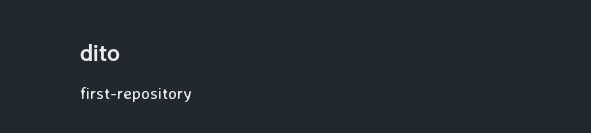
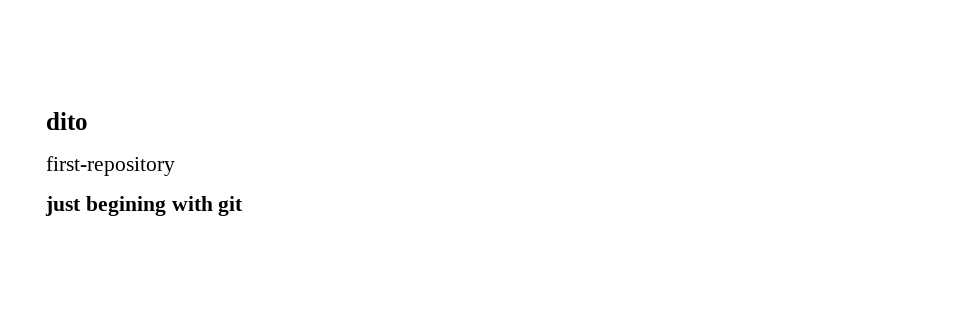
(192, 94) none -> [45,196,244,216] // just begining with git

